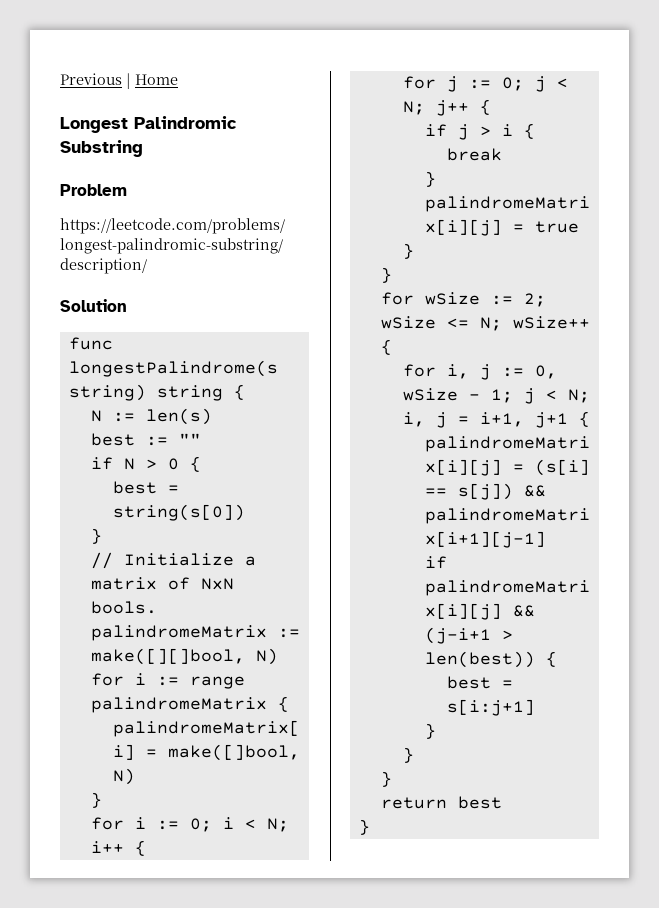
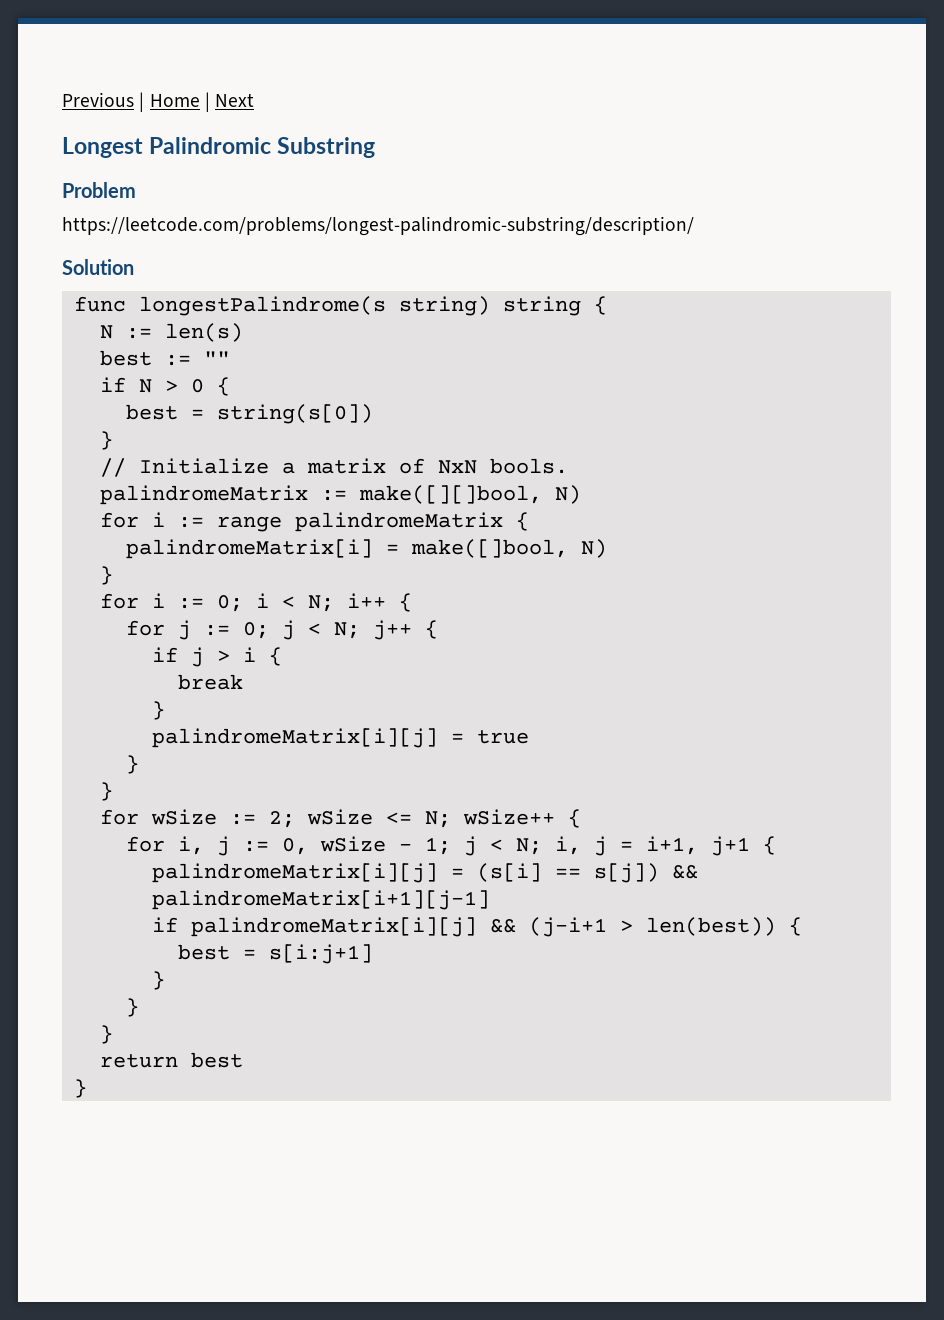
(178, 79) none -> [204,92,255,112] | Next

